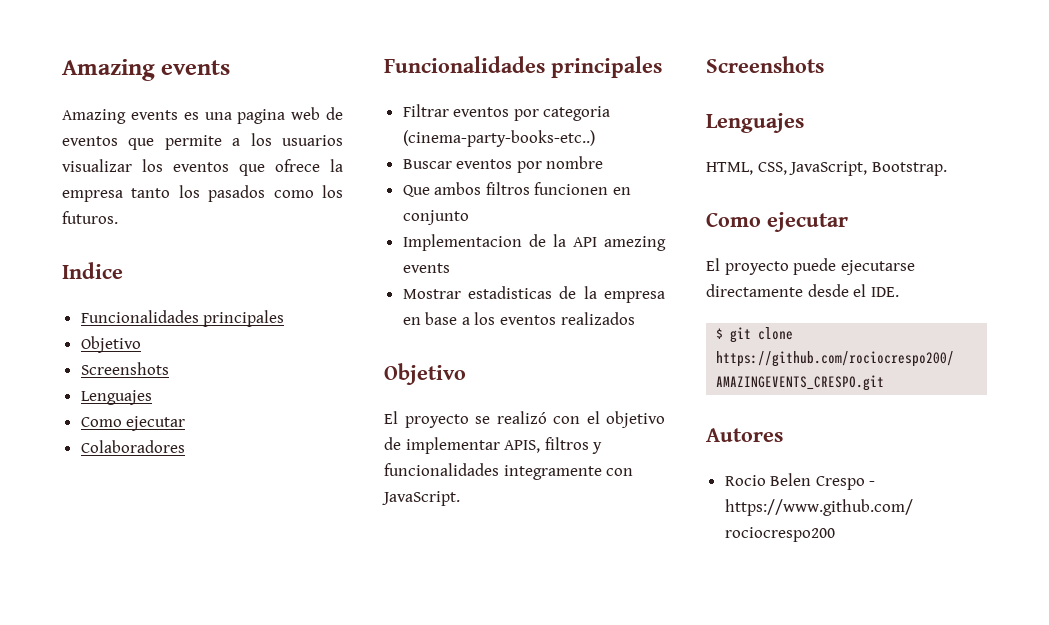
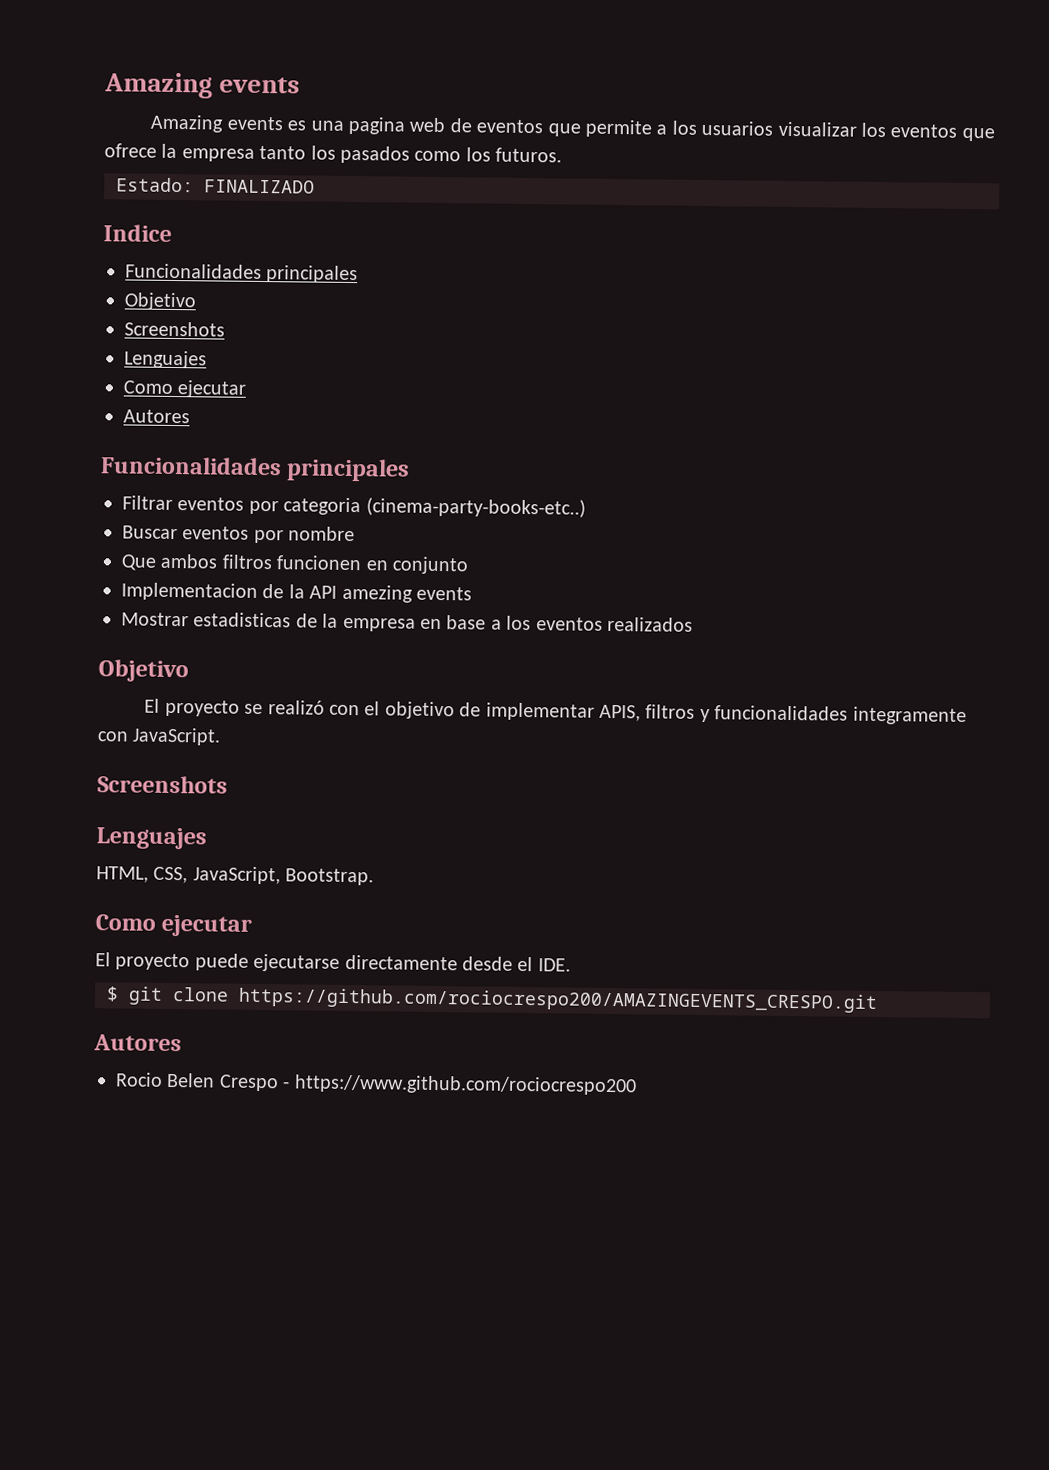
(118, 217) none -> [116,177,315,194] // Estado: FINALIZADO
[80,440,185,453] Colaboradores -> [123,409,190,424] Autores

